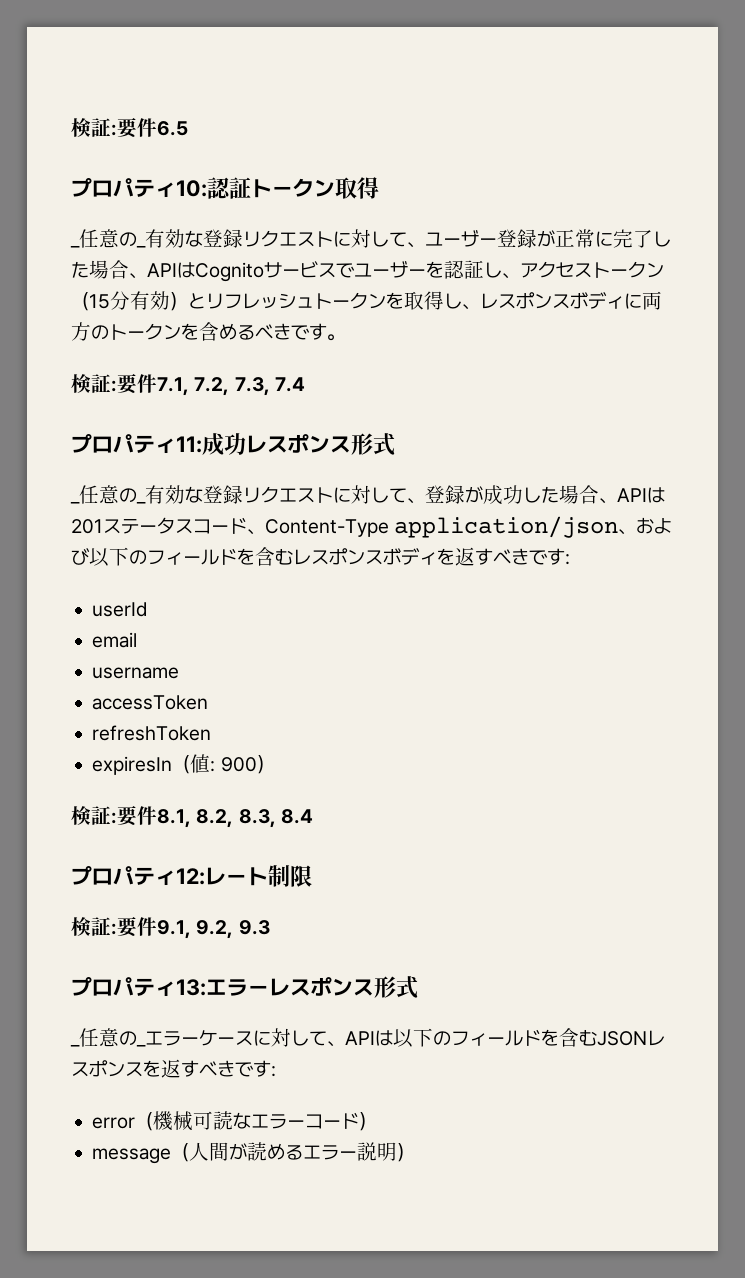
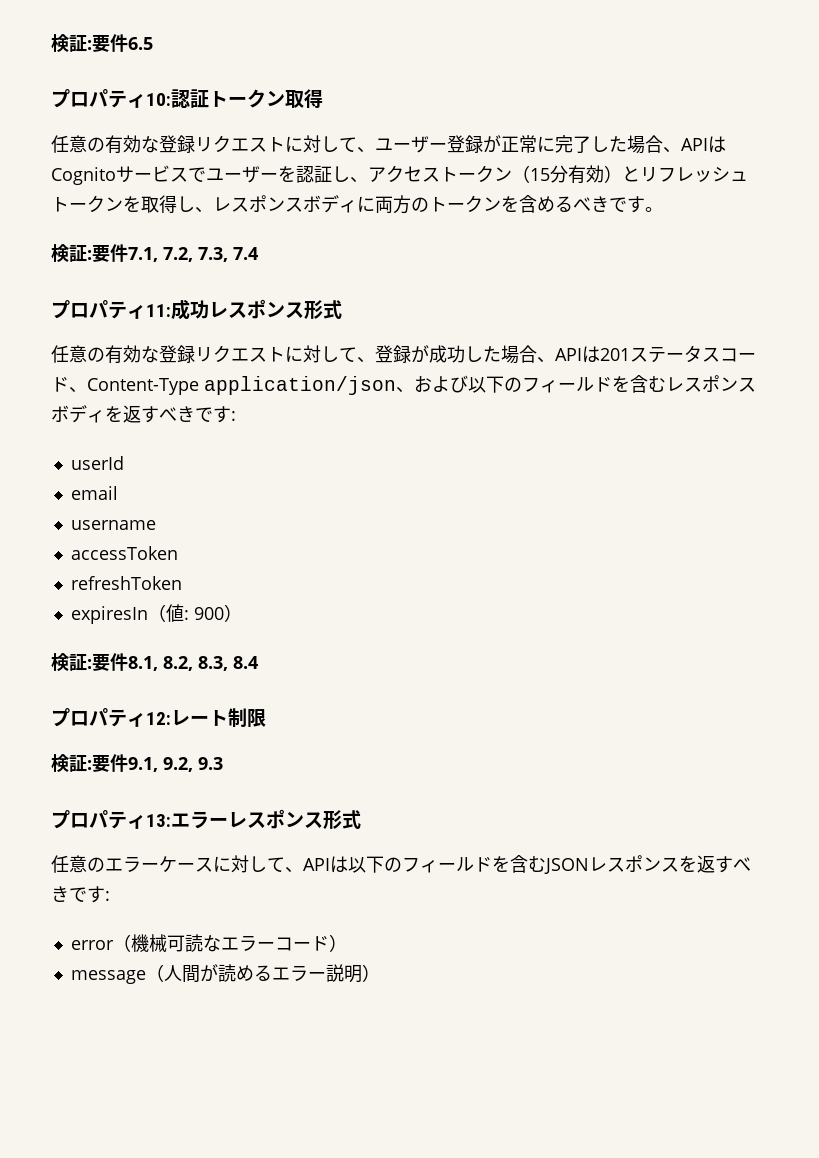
[70,229,146,248] _任意の_ -> [51,135,105,153] 任意の
[70,485,146,504] _任意の_ -> [51,345,105,363] 任意の
[70,1028,146,1047] _任意の_ -> [51,855,105,873] 任意の

